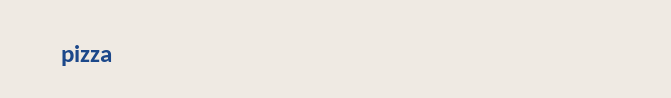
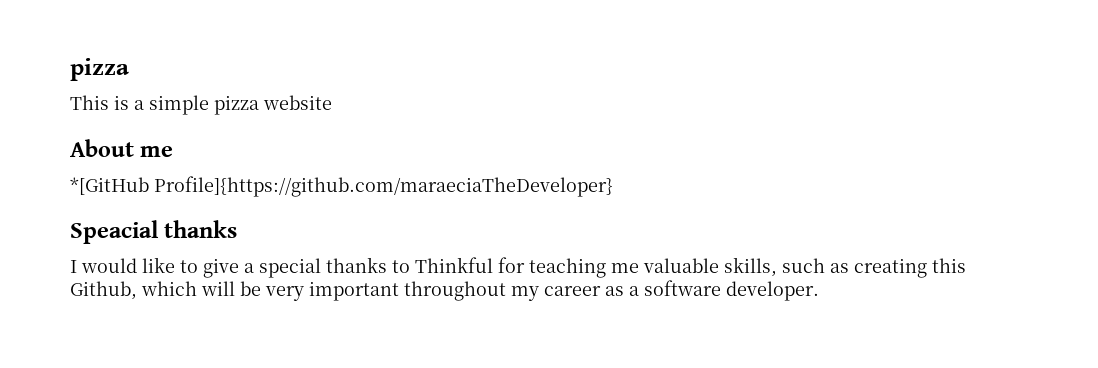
[61,45,112,66] pizza -> [70,58,129,81] [70,95,332,115] [70,139,174,157] [70,176,613,197] [70,220,238,244] [70,257,966,278] [70,280,819,301] pizza // This is a simple pizza website // About me // *[GitHub Profile]{https://github.com/maraeciaTheDeveloper} // Speacial thanks // I would like to give a special thanks to Thinkful for teaching me valuable skills, such as creating this Github, which will be very important throughout my career as a software developer.

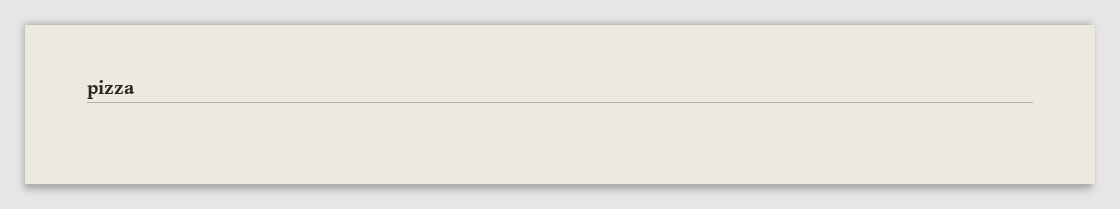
[70,58,129,81] [70,95,332,115] [70,139,174,157] [70,176,613,197] [70,220,238,244] [70,257,966,278] [70,280,819,301] pizza // This is a simple pizza website // About me // *[GitHub Profile]{https://github.com/maraeciaTheDeveloper} // Speacial thanks // I would like to give a special thanks to Thinkful for teaching me valuable skills, such as creating this Github, which will be very important throughout my career as a software developer. -> [87,80,135,99] pizza

